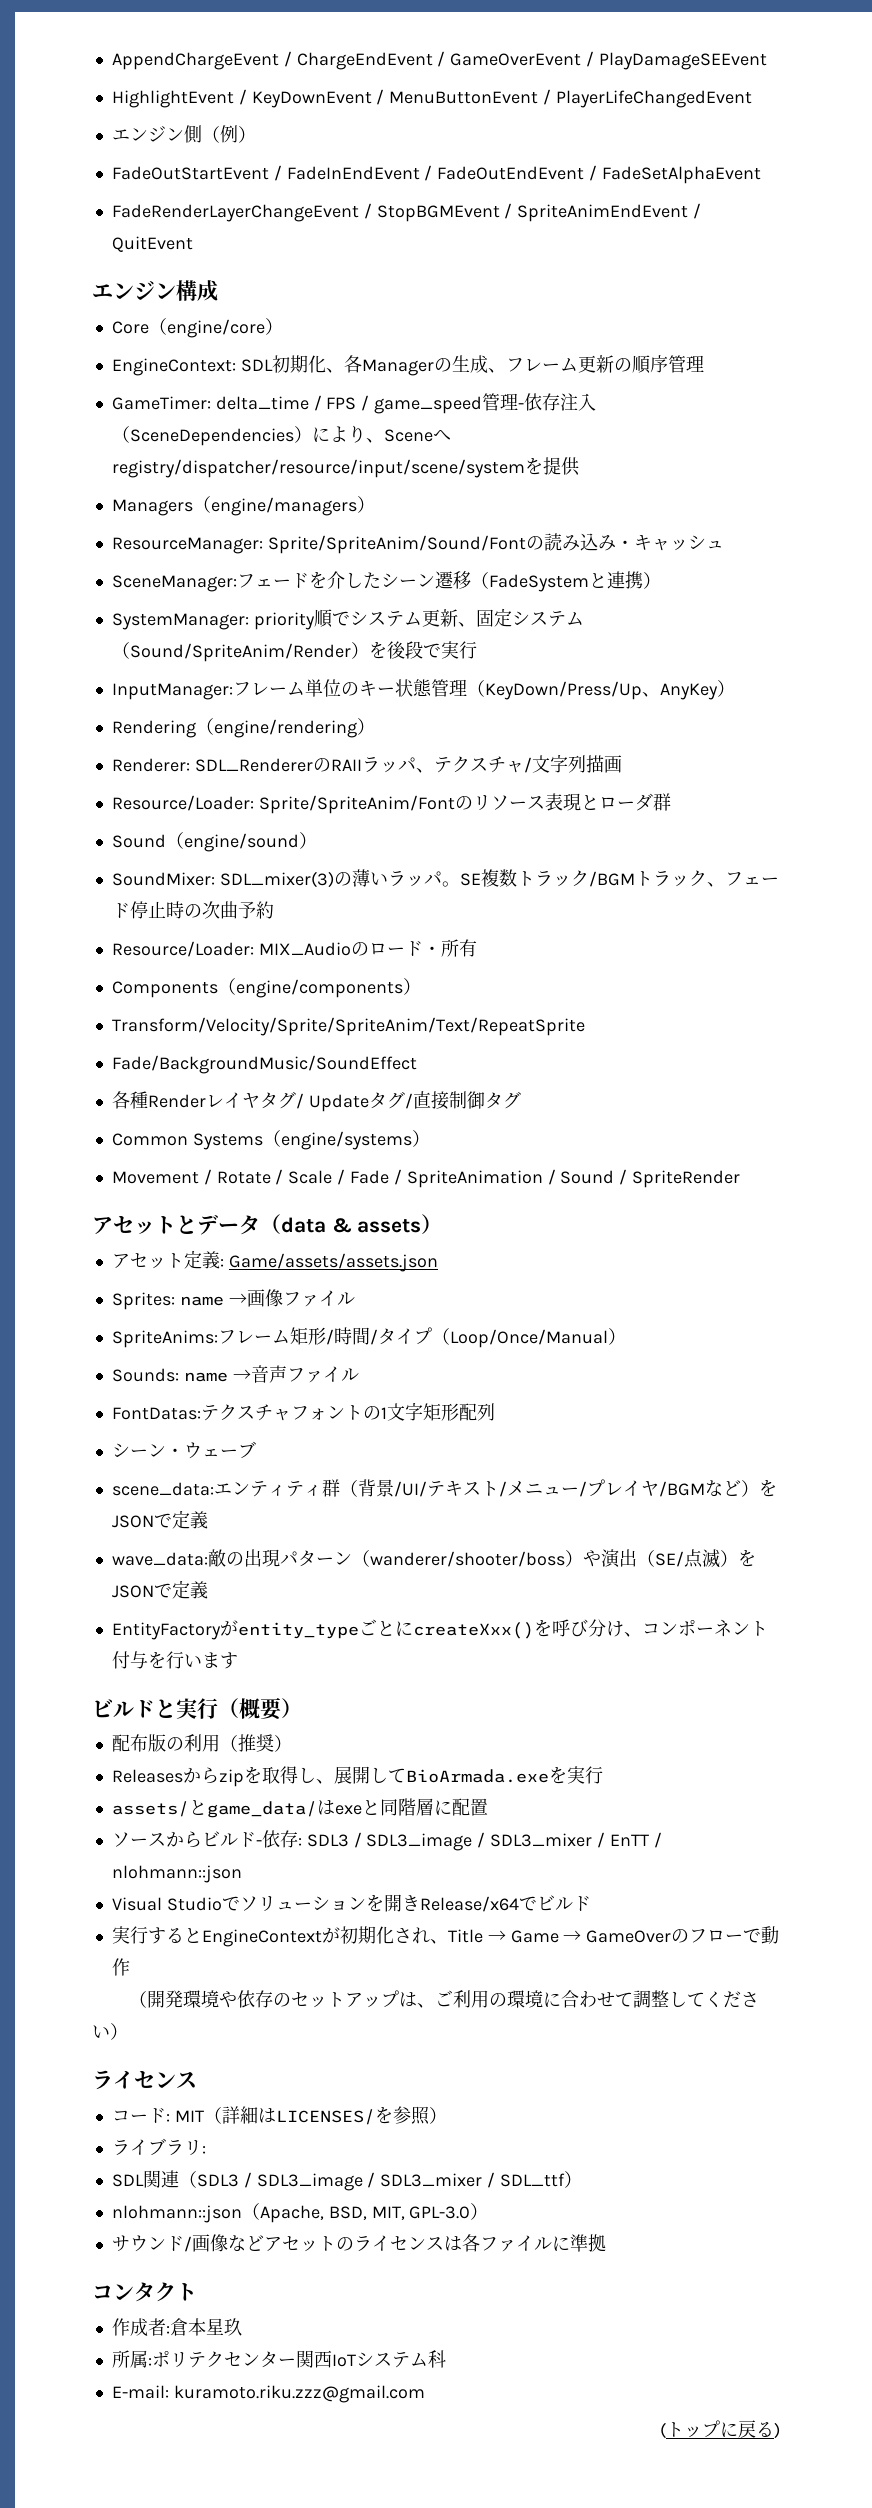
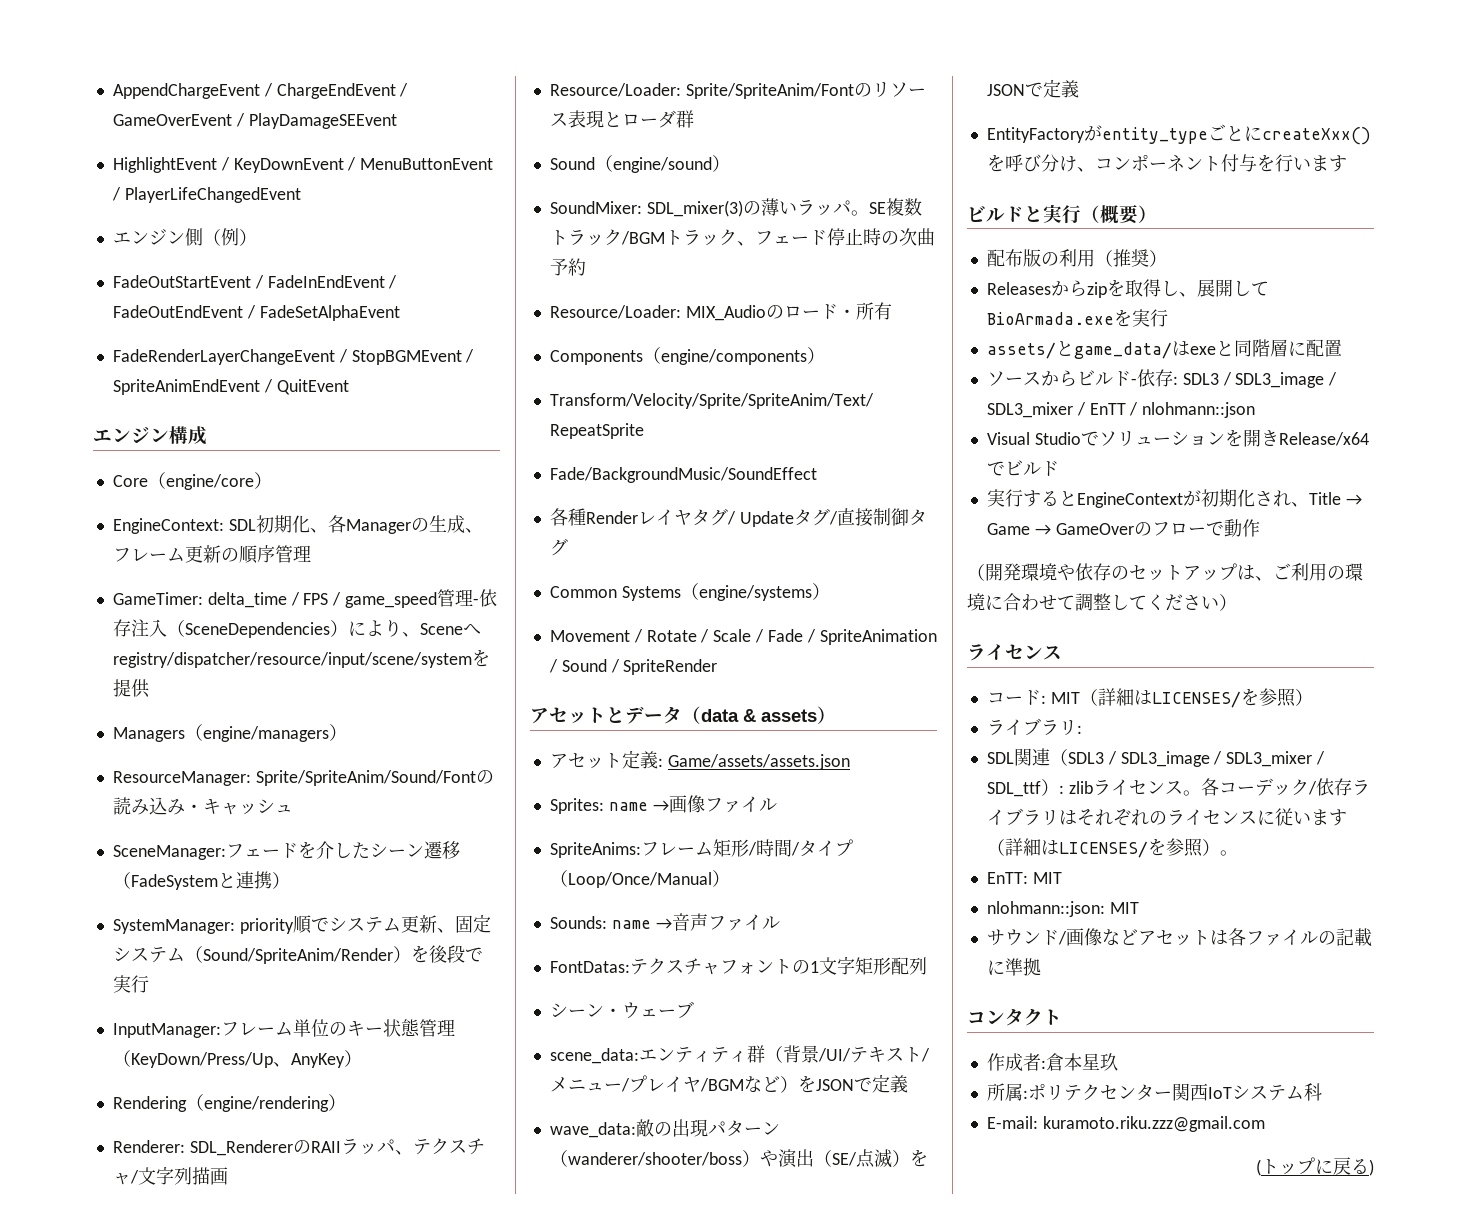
[111,2203,489,2223] // nlohmann::json（Apache, BSD, MIT, GPL-3.0） -> [1058,778,1370,796] [986,808,1347,826] [986,838,1238,858] [986,872,1062,884] [986,901,1139,917] : zlibライセンス。各コーデック/依存ライブラリはそれぞれのライセンスに従います（詳細はLICENSES/を参照）。 // EnTT: MIT // nlohmann::json: MIT
[335,2235,444,2252] のライセンス -> (1210, 937) none
(552, 2243) none -> [1317,928,1372,947] の記載

